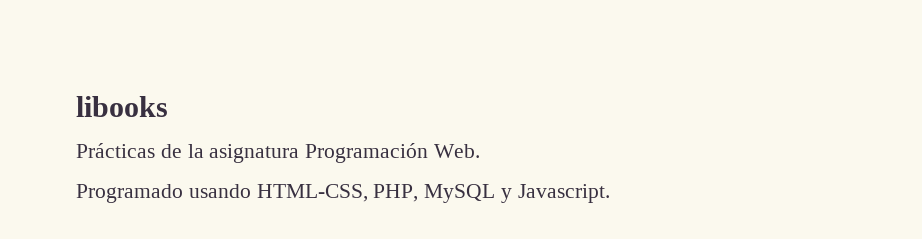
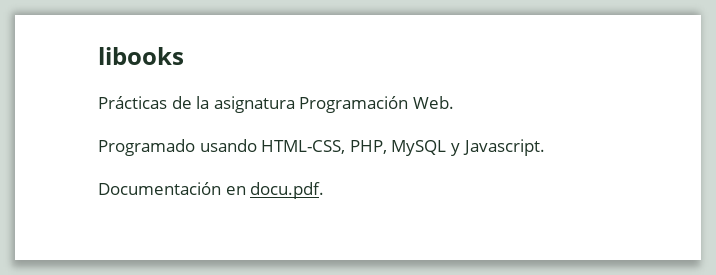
(610, 193) none -> [98,182,325,199] // Documentación en docu.pdf.

